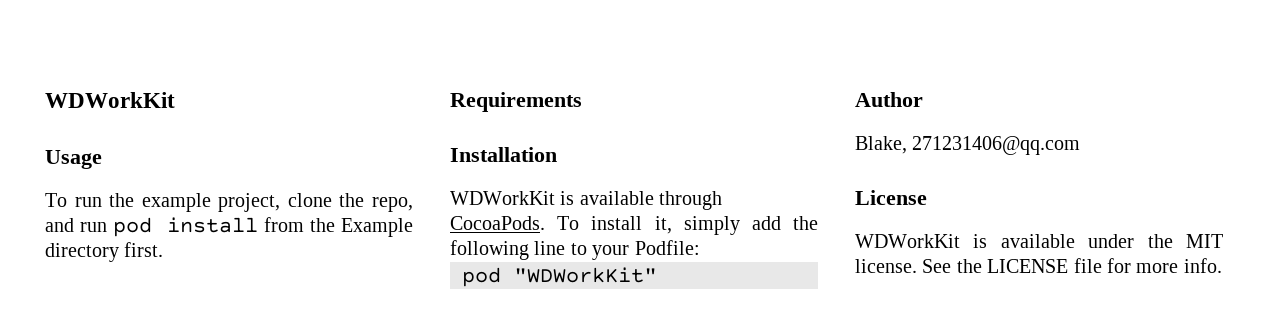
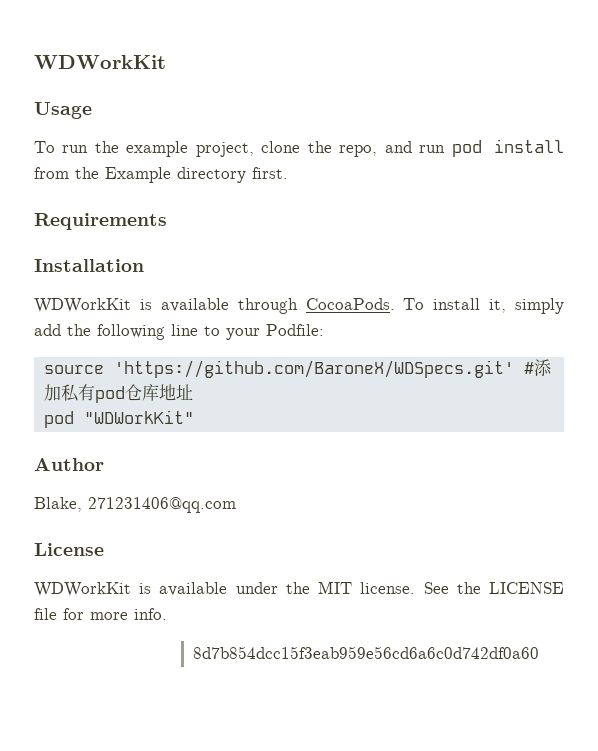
(700, 247) none -> [44,359,553,378] [44,384,194,403] // source 'https://github.com/BaroneX/WDSpecs.git' #添加私有pod仓库地址
(1222, 265) none -> [193,646,539,659] // 8d7b854dcc15f3eab959e56cd6a6c0d742df0a60

